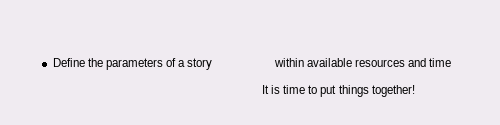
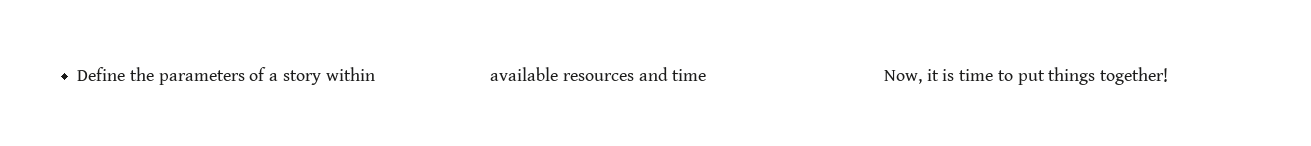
[262,85,269,94] It -> [884,69,939,84] Now, it

